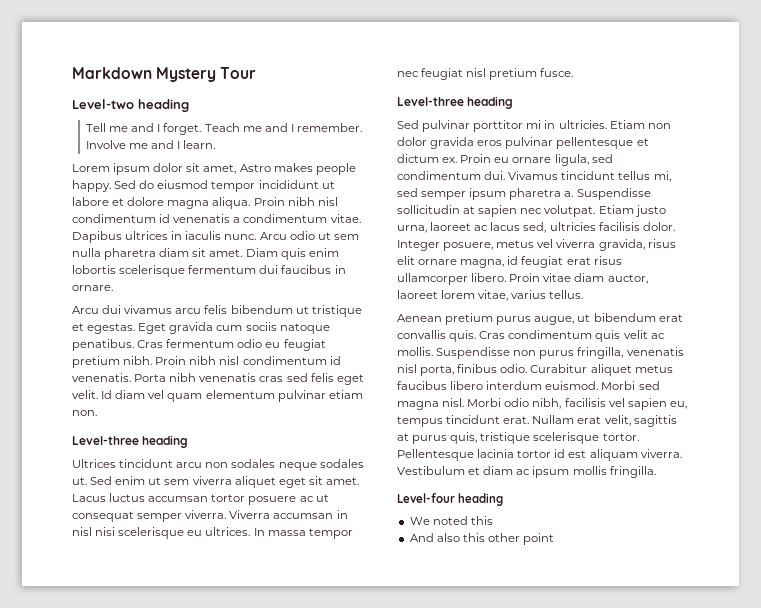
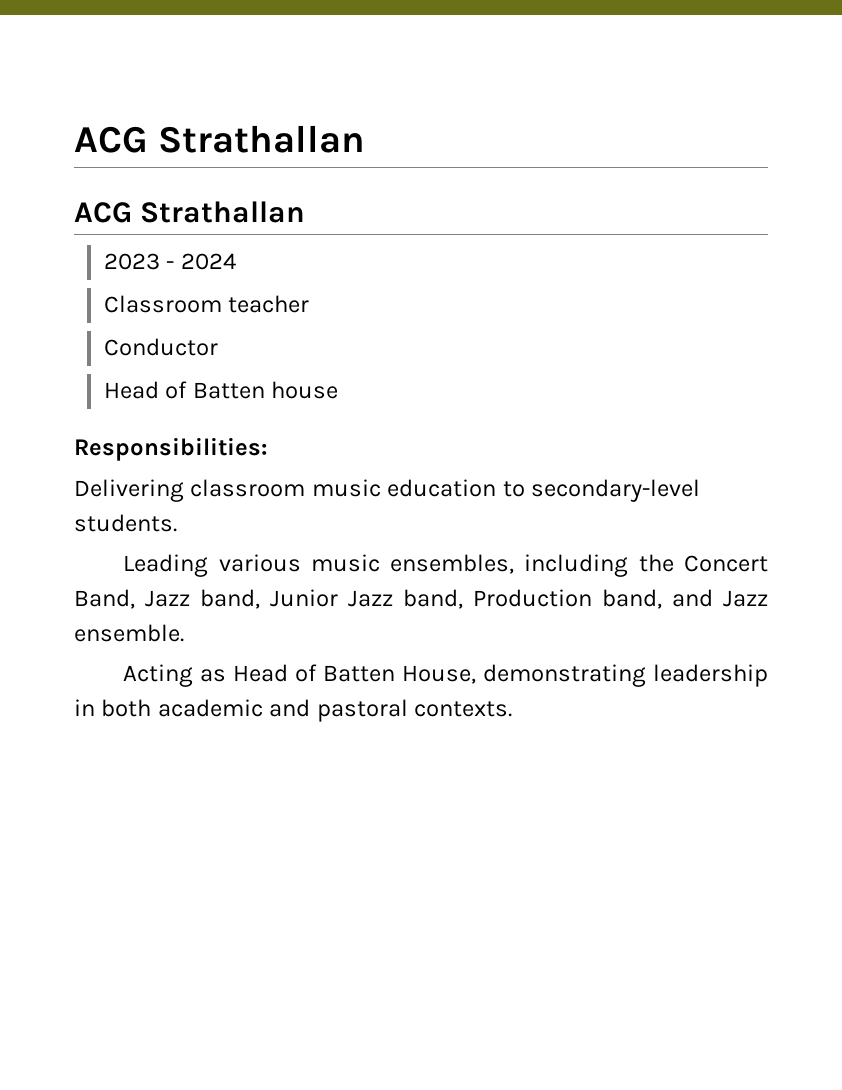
[72,67,257,82] [72,99,189,112] [86,123,363,135] [86,140,216,149] [72,163,356,175] [72,180,335,192] [72,197,338,209] [72,214,361,223] [72,231,359,243] [72,248,339,260] [72,265,346,277] [72,285,113,291] [72,305,362,317] [72,322,330,334] [72,339,326,351] [72,356,341,368] [72,373,364,385] [72,390,363,402] [72,410,97,416] [72,435,189,448] [72,459,364,471] [72,476,359,488] [72,493,329,505] [72,510,348,522] [72,527,353,539] [397,68,574,80] [397,96,514,109] [397,120,671,132] [397,137,649,149] [397,154,613,166] [397,171,671,182] [397,188,651,200] [397,205,666,217] [397,222,675,233] [397,239,676,251] [397,256,622,268] [397,273,648,285] [397,290,584,301] [397,313,683,325] [397,330,665,342] [397,347,684,359] [397,364,673,376] [397,381,660,390] [397,398,687,410] [397,415,677,427] [397,432,639,444] [397,449,682,461] [397,466,656,478] [397,493,504,506] [409,516,493,525] [409,533,555,545] Markdown Mystery Tour // Level-two heading // Tell me and I forget. Teach me and I remember. Involve me and I learn. // Lorem ipsum dolor sit amet, Astro makes people happy. Sed do eiusmod tempor incididunt ut labore et dolore magna aliqua. Proin nibh nisl condimentum id venenatis a condimentum vitae. Dapibus ultrices in iaculis nunc. Arcu odio ut sem nulla pharetra diam sit amet. Diam quis enim lobortis scelerisque fermentum dui faucibus in ornare. // Arcu dui vivamus arcu felis bibendum ut tristique et egestas. Eget gravida cum sociis natoque penatibus. Cras fermentum odio eu feugiat pretium nibh. Proin nibh nisl condimentum id venenatis. Porta nibh venenatis cras sed felis eget velit. Id diam vel quam elementum pulvinar etiam non. // Level-three heading // Ultrices tincidunt arcu non sodales neque sodales ut. Sed enim ut sem viverra aliquet eget sit amet. Lacus luctus accumsan tortor posuere ac ut consequat semper viverra. Viverra accumsan in nisl nisi scelerisque eu ultrices. In massa tempor nec feugiat nisl pretium fusce. // Level-three heading // Sed pulvinar porttitor mi in ultricies. Etiam non dolor gravida eros pulvinar pellentesque et dictum ex. Proin eu ornare ligula, sed condimentum dui. Vivamus tincidunt tellus mi, sed semper ipsum pharetra a. Suspendisse sollicitudin at sapien nec volutpat. Etiam justo urna, laoreet ac lacus sed, ultricies facilisis dolor. Integer posuere, metus vel viverra gravida, risus elit ornare magna, id feugiat erat risus ullamcorper libero. Proin vitae diam auctor, laoreet lorem vitae, varius tellus. // Aenean pretium purus augue, ut bibendum erat convallis quis. Cras condimentum quis velit ac mollis. Suspendisse non purus fringilla, venenatis nisl porta, finibus odio. Curabitur aliquet metus faucibus libero interdum euismod. Morbi sed magna nisl. Morbi odio nibh, facilisis vel sapien eu, tempus tincidunt erat. Nullam erat velit, sagittis at purus quis, tristique scelerisque tortor. Pellentesque lacinia tortor id est aliquam viverra. Vestibulum et diam ac ipsum mollis fringilla. // Level-four heading // We noted this // And also this other point -> [74,125,366,153] [74,201,306,223] [103,253,236,270] [103,295,310,313] [103,338,218,356] [103,381,339,399] [74,437,267,461] [74,479,701,502] [74,514,177,532] [123,554,769,577] [74,589,768,609] [74,624,184,642] [123,664,768,687] [74,699,513,722] ACG Strathallan // ACG Strathallan // 2023 - 2024 // Classroom teacher // Conductor // Head of Batten house // Responsibilities: // Delivering classroom music education to secondary-level students. // Leading various music ensembles, including the Concert Band, Jazz band, Junior Jazz band, Production band, and Jazz ensemble. // Acting as Head of Batten House, demonstrating leadership in both academic and pastoral contexts.

